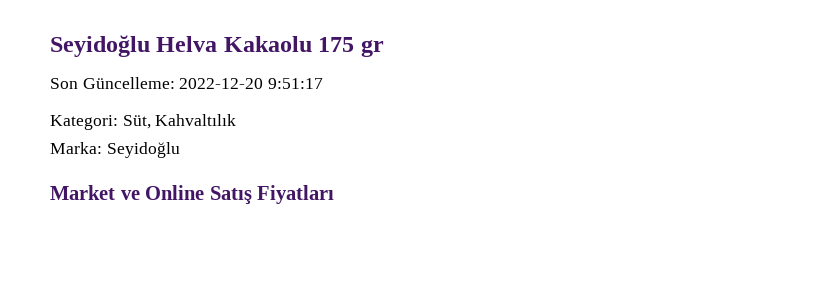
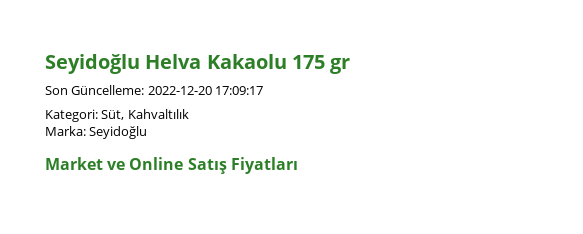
[268,78,324,89] 9:51:17 -> [215,86,264,95] 17:09:17

